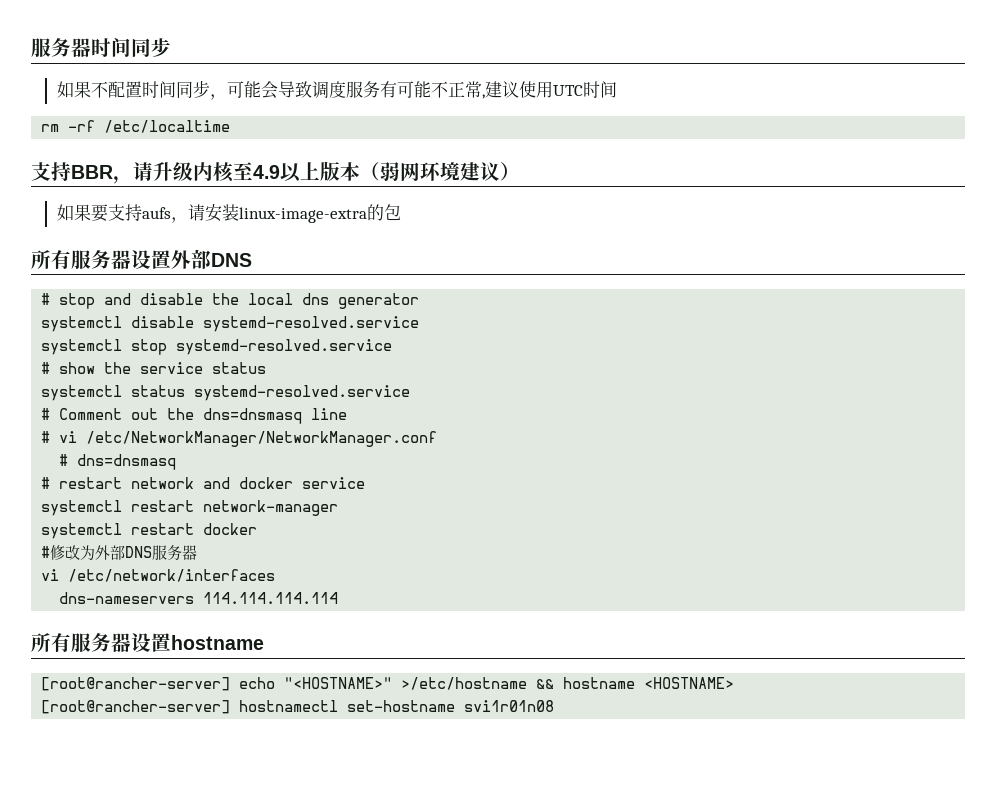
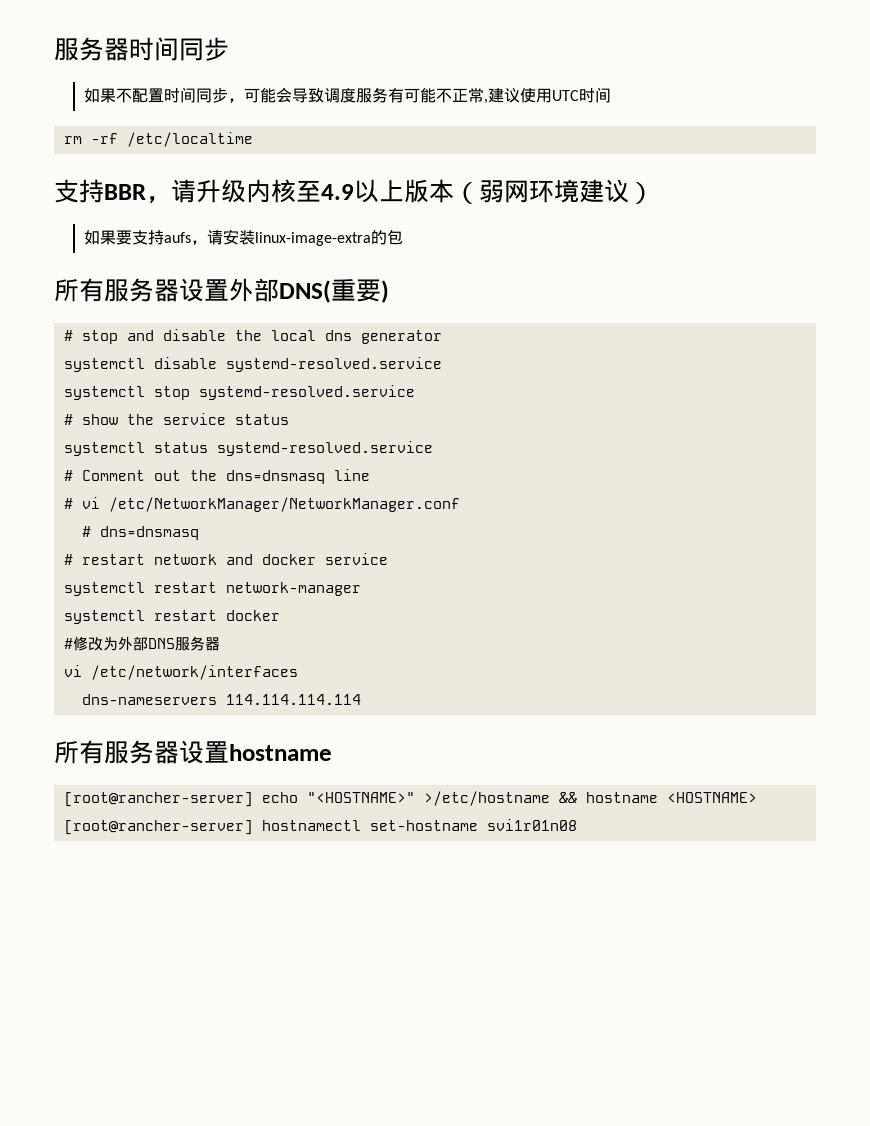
[211,253,252,267] DNS -> [279,279,389,303] DNS(重要)

